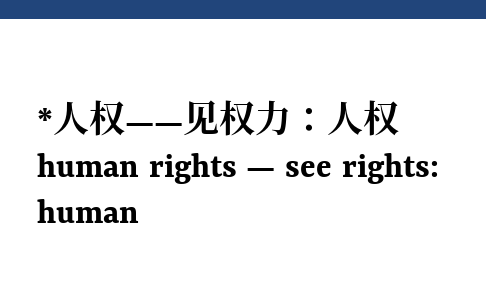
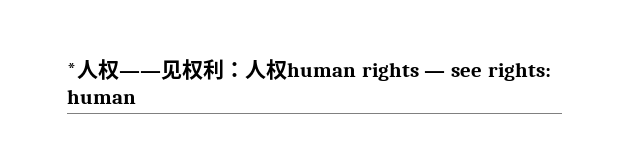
[255,100,291,136] 力 -> [203,59,224,80] 利

